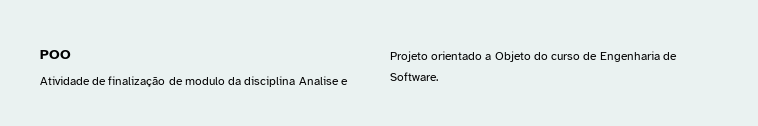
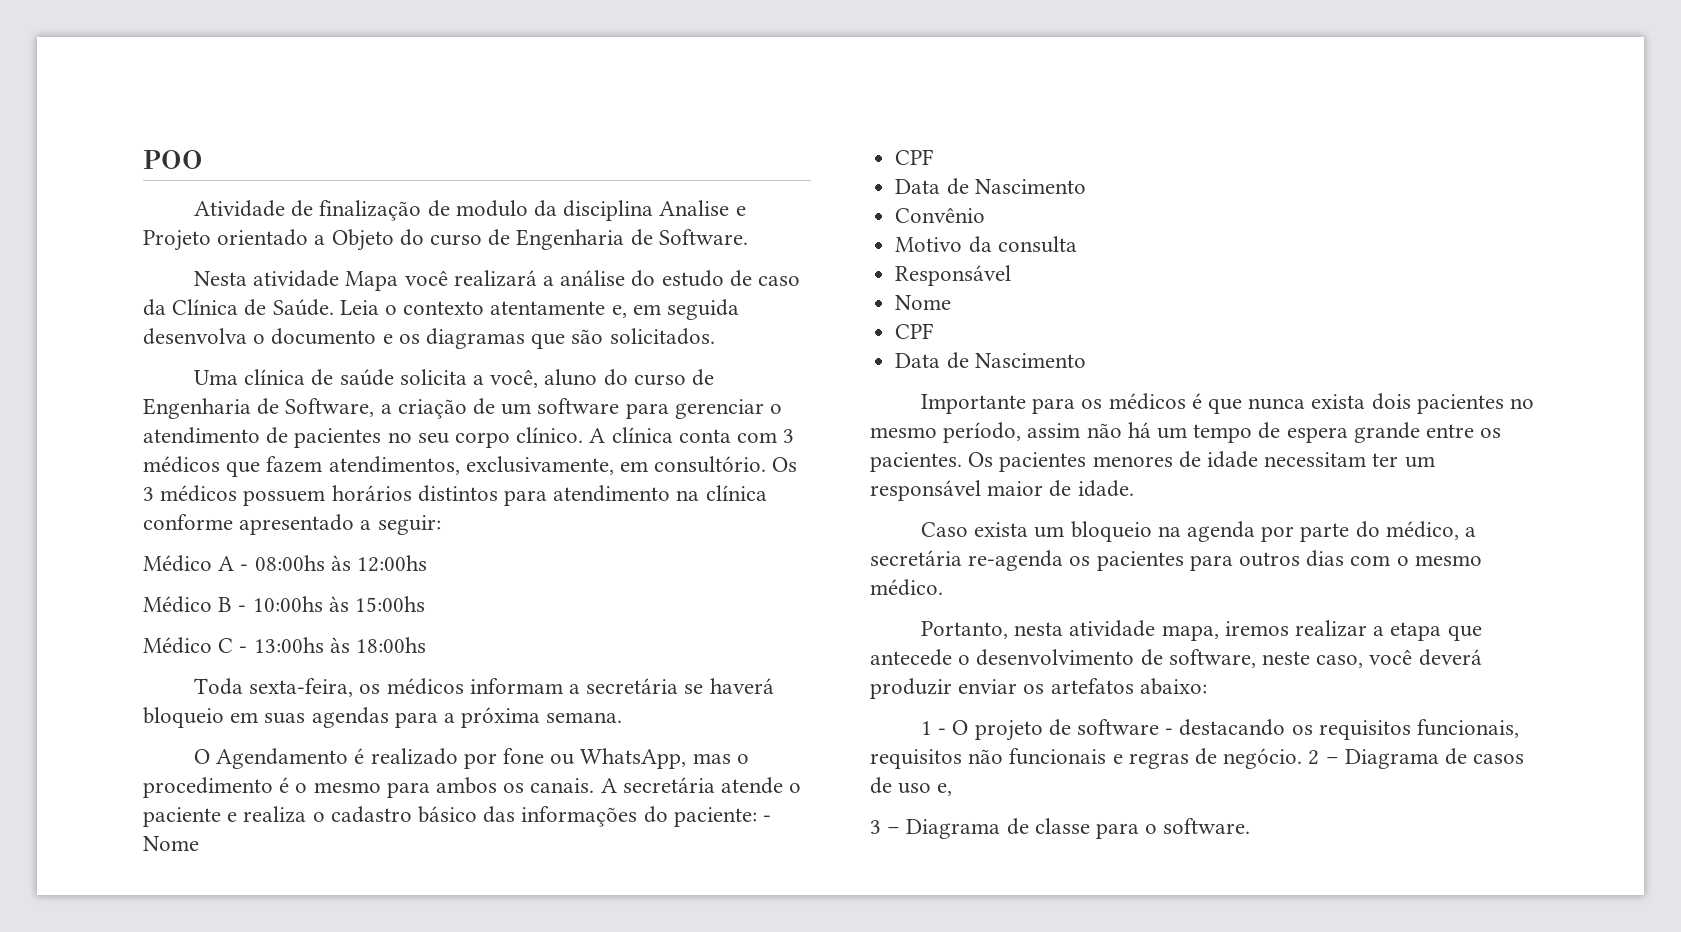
(438, 76) none -> [193,270,800,291] [143,299,740,320] [143,328,715,349] [193,369,714,388] [143,398,783,419] [143,427,795,448] [143,456,798,477] [143,485,767,506] [143,514,441,535] [143,555,428,572] [143,596,426,613] [143,637,427,654] [193,678,774,697] [143,707,623,728] [193,748,749,769] [143,777,802,798] [143,806,772,827] [143,836,199,851] [895,149,934,165] [895,178,1086,195] [895,207,986,223] [895,236,1077,253] [895,265,1012,286] [895,295,952,310] [895,323,934,339] [895,352,1086,369] [920,393,1534,414] [870,422,1502,443] [870,451,1435,472] [870,480,1134,501] [920,521,1476,542] [870,550,1482,571] [870,579,943,596] [920,620,1482,641] [870,649,1482,668] [870,678,1207,699] [920,719,1519,741] [870,748,1525,769] [870,777,953,796] [870,818,1251,839] // Nesta atividade Mapa você realizará a análise do estudo de caso da Clínica de Saúde. Leia o contexto atentamente e, em seguida desenvolva o documento e os diagramas que são solicitados. // Uma clínica de saúde solicita a você, aluno do curso de Engenharia de Software, a criação de um software para gerenciar o atendimento de pacientes no seu corpo clínico. A clínica conta com 3 médicos que fazem atendimentos, exclusivamente, em consultório. Os 3 médicos possuem horários distintos para atendimento na clínica conforme apresentado a seguir: // Médico A - 08:00hs às 12:00hs // Médico B - 10:00hs às 15:00hs // Médico C - 13:00hs às 18:00hs // Toda sexta-feira, os médicos informam a secretária se haverá bloqueio em suas agendas para a próxima semana. // O Agendamento é realizado por fone ou WhatsApp, mas o procedimento é o mesmo para ambos os canais. A secretária atende o paciente e realiza o cadastro básico das informações do paciente: - Nome // CPF // Data de Nascimento // Convênio // Motivo da consulta // Responsável // Nome // CPF // Data de Nascimento // Importante para os médicos é que nunca exista dois pacientes no mesmo período, assim não há um tempo de espera grande entre os pacientes. Os pacientes menores de idade necessitam ter um responsável maior de idade. // Caso exista um bloqueio na agenda por parte do médico, a secretária re-agenda os pacientes para outros dias com o mesmo médico. // Portanto, nesta atividade mapa, iremos realizar a etapa que antecede o desenvolvimento de software, neste caso, você deverá produzir enviar os artefatos abaixo: // 1 - O projeto de software - destacando os requisitos funcionais, requisitos não funcionais e regras de negócio. 2 – Diagrama de casos de uso e, // 3 – Diagrama de classe para o software.

